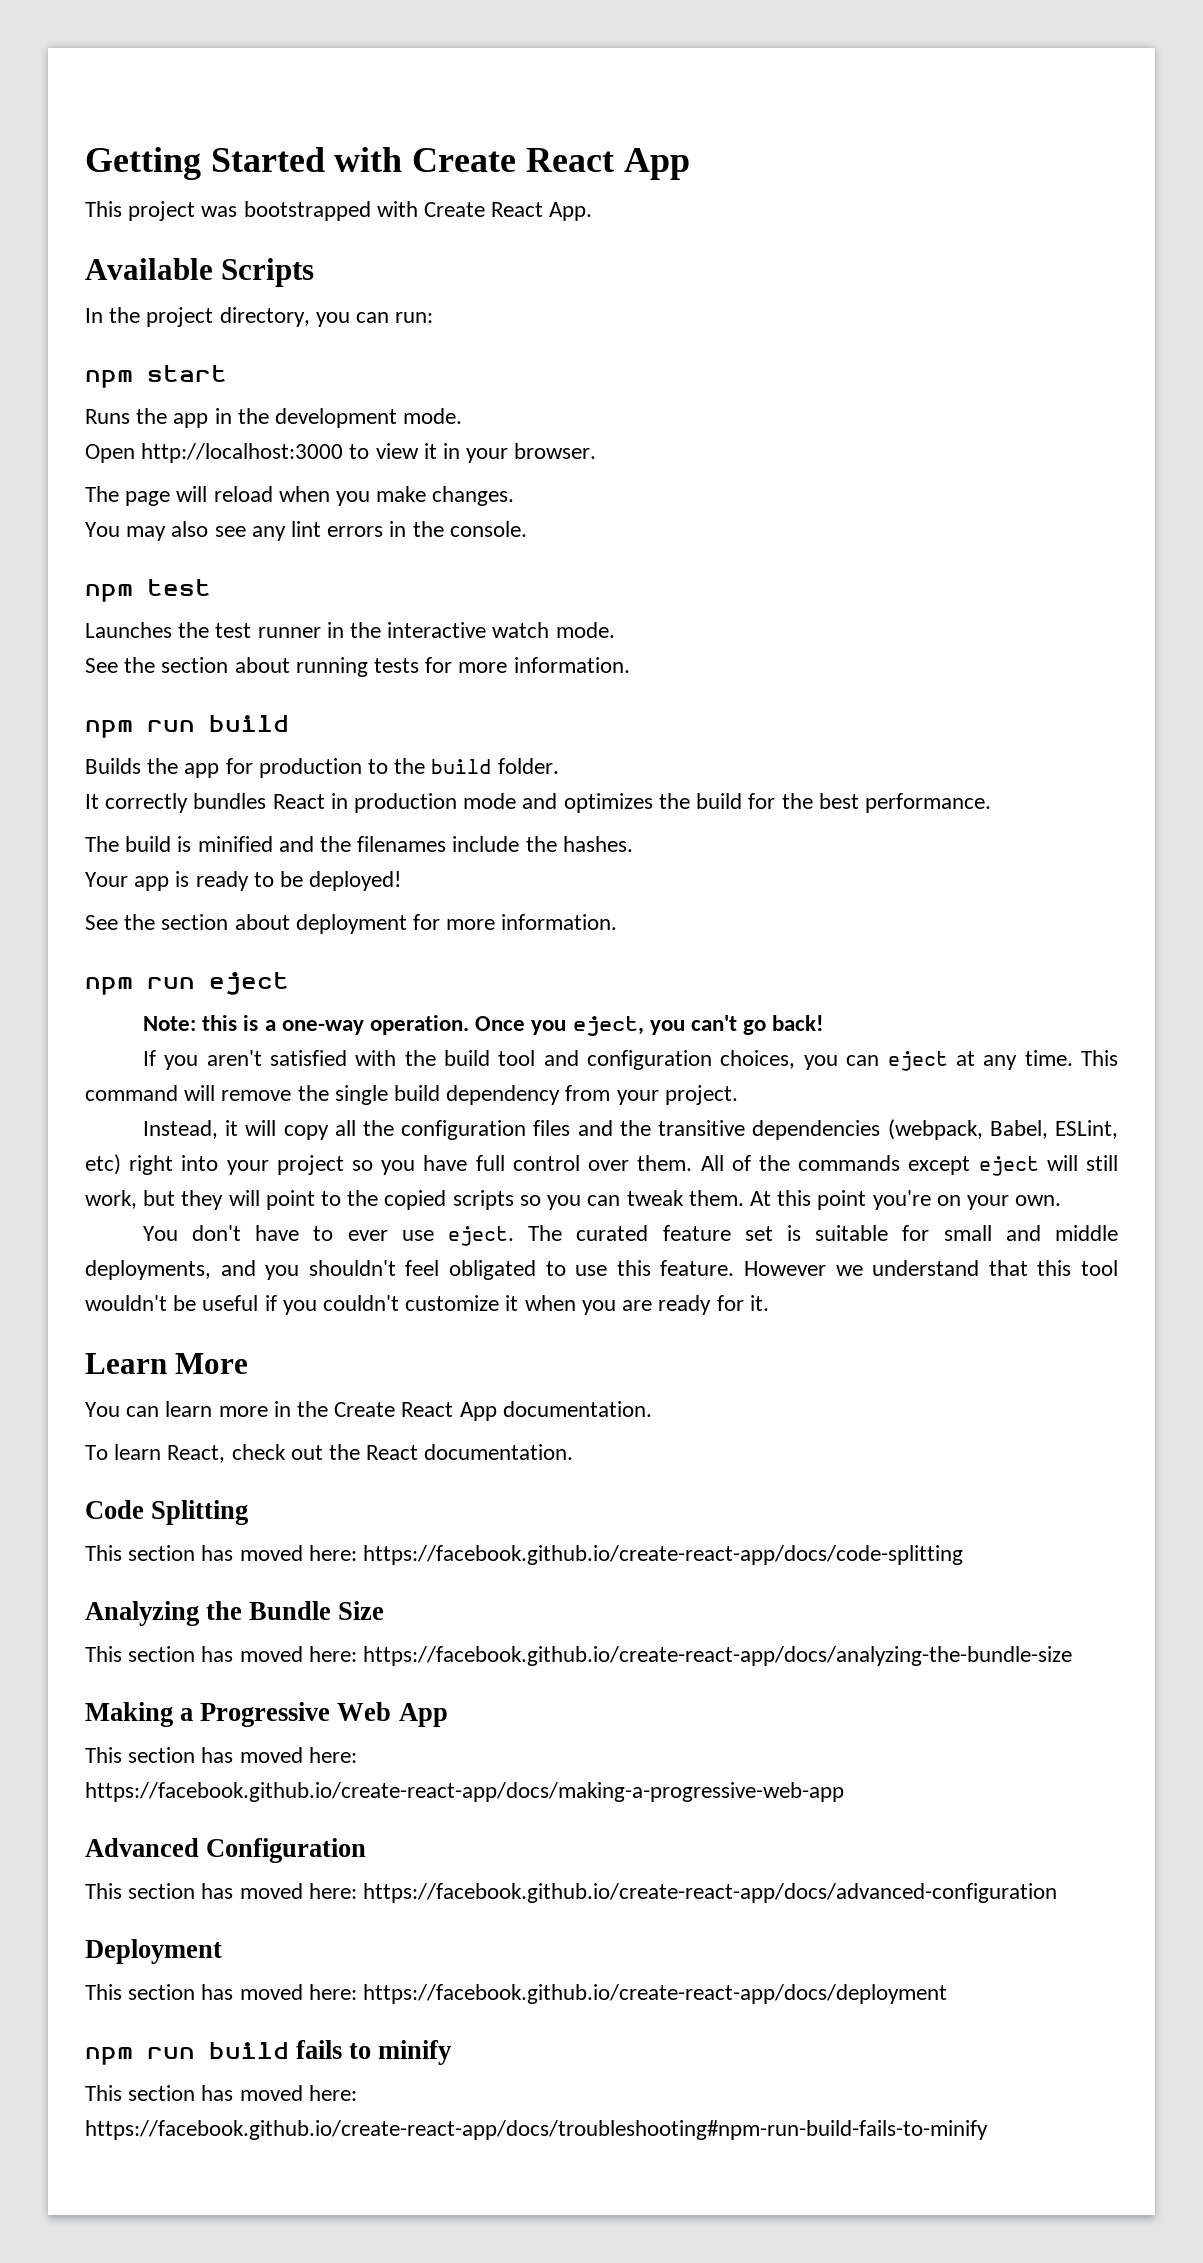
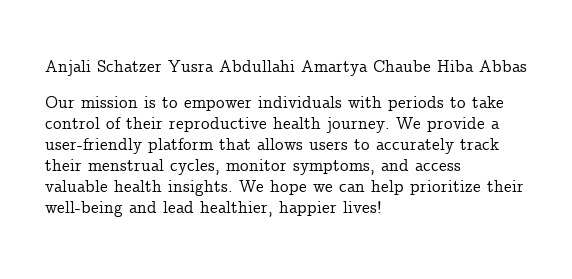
[85,147,690,180] [85,201,593,221] [85,258,315,287] [85,307,434,327] [85,365,227,388] [85,408,463,428] [85,443,597,463] [85,486,515,506] [85,521,527,541] [85,579,211,602] [85,622,615,638] [85,657,630,677] [85,715,289,738] [85,758,559,778] [85,793,991,813] [85,836,633,852] [85,871,402,891] [85,914,618,934] [85,972,289,995] [142,1015,824,1036] [142,1050,1119,1071] [85,1085,738,1105] [142,1119,1118,1140] [85,1154,1118,1176] [85,1190,1062,1210] [142,1225,1118,1246] [85,1260,1119,1280] [85,1295,769,1315] [85,1353,249,1374] [85,1401,652,1421] [85,1444,574,1463] [85,1500,249,1525] [85,1545,964,1565] [85,1601,385,1626] [85,1646,1073,1666] [85,1702,448,1727] [85,1747,357,1763] [85,1782,844,1802] [85,1838,367,1863] [85,1883,1058,1903] [85,1939,222,1964] [85,1984,948,2004] [85,2040,452,2065] [85,2085,357,2101] [85,2120,988,2140] Getting Started with Create React App // This project was bootstrapped with Create React App. // Available Scripts // In the project directory, you can run: // npm start // Runs the app in the development mode. // Open http://localhost:3000 to view it in your browser. // The page will reload when you make changes. // You may also see any lint errors in the console. // npm test // Launches the test runner in the interactive watch mode. // See the section about running tests for more information. // npm run build // Builds the app for production to the build folder. // It correctly bundles React in production mode and optimizes the build for the best performance. // The build is minified and the filenames include the hashes. // Your app is ready to be deployed! // See the section about deployment for more information. // npm run eject // Note: this is a one-way operation. Once you eject, you can't go back! // If you aren't satisfied with the build tool and configuration choices, you can eject at any time. This command will remove the single build dependency from your project. // Instead, it will copy all the configuration files and the transitive dependencies (webpack, Babel, ESLint, etc) right into your project so you have full control over them. All of the commands except eject will still work, but they will point to the copied scripts so you can tweak them. At this point you're on your own. // You don't have to ever use eject. The curated feature set is suitable for small and middle deployments, and you shouldn't feel obligated to use this feature. However we understand that this tool wouldn't be useful if you couldn't customize it when you are ready for it. // Learn More // You can learn more in the Create React App documentation. // To learn React, check out the React documentation. // Code Splitting // This section has moved here: https://facebook.github.io/create-react-app/docs/code-splitting // Analyzing the Bundle Size // This section has moved here: https://facebook.github.io/create-react-app/docs/analyzing-the-bundle-size // Making a Progressive Web App // This section has moved here: https://facebook.github.io/create-react-app/docs/making-a-progressive-web-app // Advanced Configuration // This section has moved here: https://facebook.github.io/create-react-app/docs/advanced-configuration // Deployment // This section has moved here: https://facebook.github.io/create-react-app/docs/deployment // npm run build fails to minify // This section has moved here: https://facebook.github.io/create-react-app/docs/troubleshooting#npm-run-build-fails-to-minify -> [45,60,527,76] [45,96,504,111] [45,117,500,133] [45,138,499,154] [45,159,461,175] [45,180,524,196] [45,201,382,217] Anjali Schatzer Yusra Abdullahi Amartya Chaube Hiba Abbas // Our mission is to empower individuals with periods to take control of their reproductive health journey. We provide a user-friendly platform that allows users to accurately track their menstrual cycles, monitor symptoms, and access valuable health insights. We hope we can help prioritize their well-being and lead healthier, happier lives!

